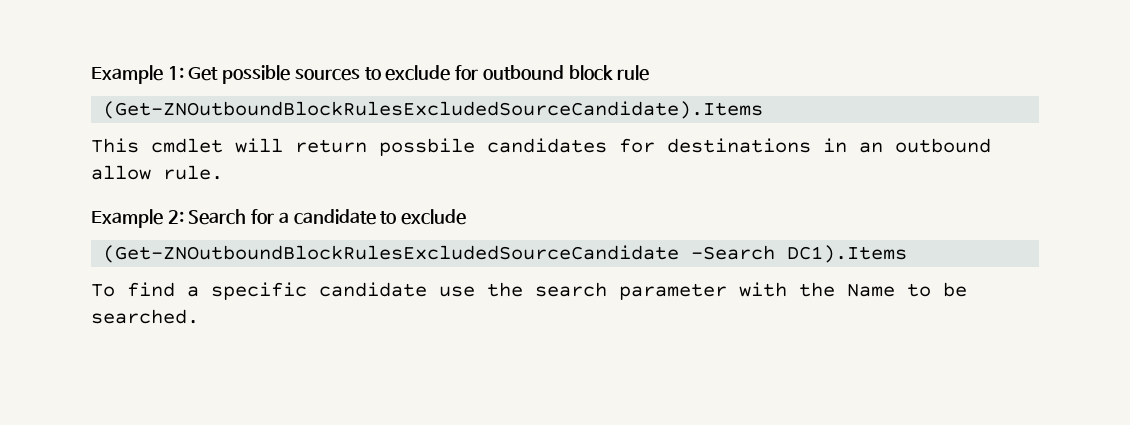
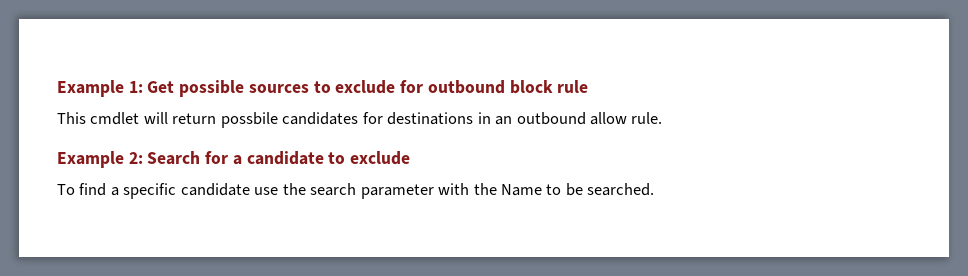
[103,101,764,119] // (Get-ZNOutboundBlockRulesExcludedSourceCandidate).Items -> (589, 86) none
[103,245,908,263] // (Get-ZNOutboundBlockRulesExcludedSourceCandidate -Search DC1).Items -> (411, 158) none

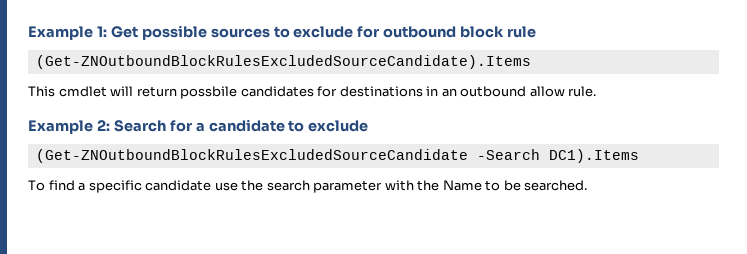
(589, 86) none -> [35,55,531,69] // (Get-ZNOutboundBlockRulesExcludedSourceCandidate).Items
(411, 158) none -> [35,149,639,163] // (Get-ZNOutboundBlockRulesExcludedSourceCandidate -Search DC1).Items

